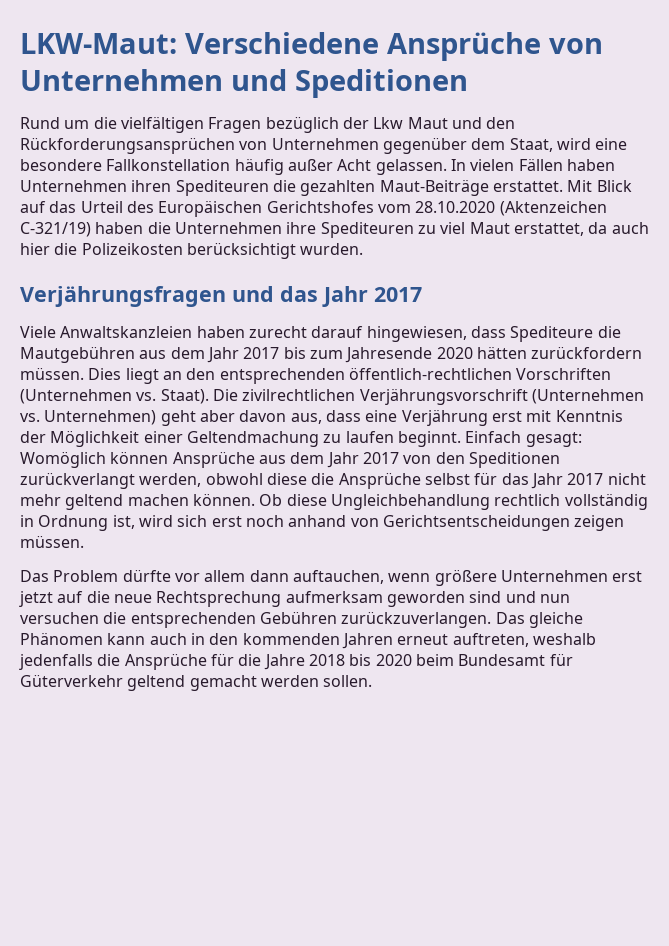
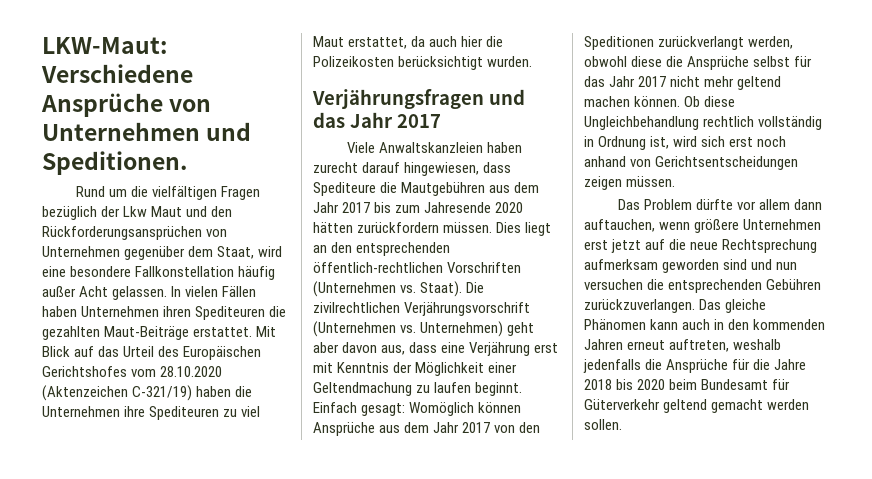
[295,69,468,98] Speditionen -> [42,151,187,175] Speditionen.

